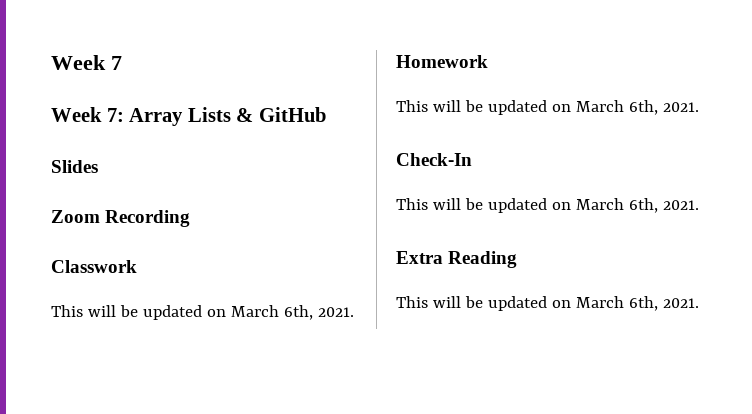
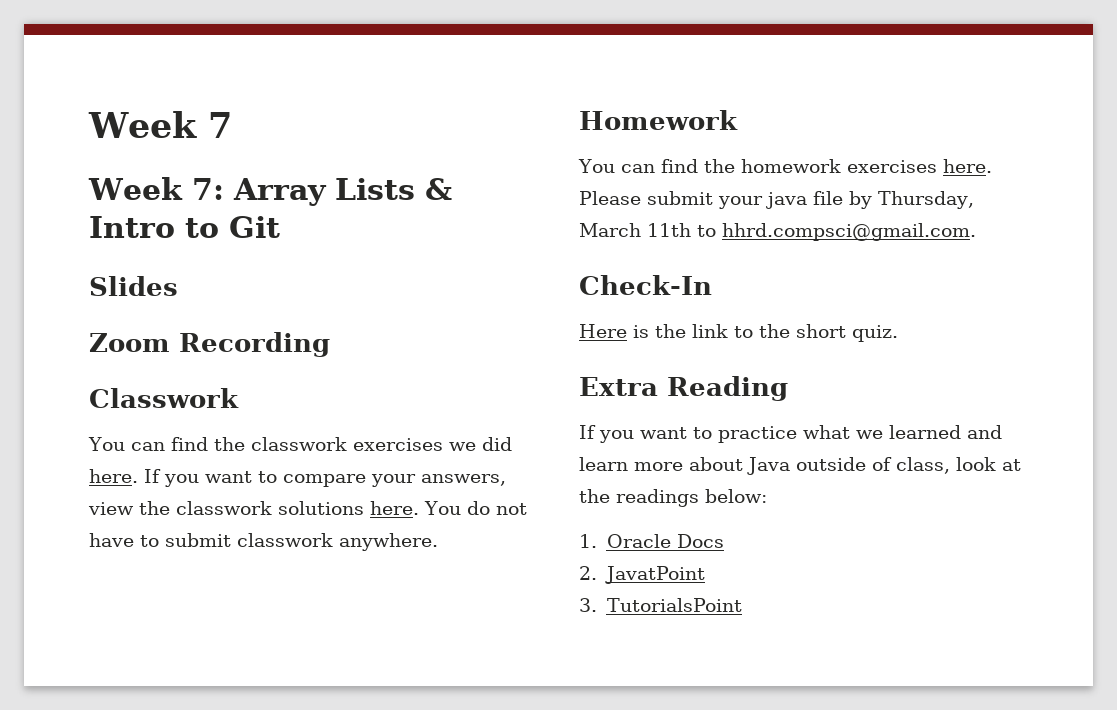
[258,107,326,122] GitHub -> [89,216,280,238] Intro to Git
[51,305,354,320] [396,55,488,68] [396,100,699,115] [396,153,472,166] [396,198,699,213] [396,251,518,268] [396,296,699,311] This will be updated on March 6th, 2021. // Homework // This will be updated on March 6th, 2021. // Check-In // This will be updated on March 6th, 2021. // Extra Reading // This will be updated on March 6th, 2021. -> [88,437,512,451] [89,469,506,487] [88,501,527,515] [89,533,438,551] [579,110,738,130] [578,159,992,173] [579,191,974,209] [579,223,976,241] [579,275,712,295] [579,324,898,342] [579,376,788,401] [579,425,1002,443] [579,457,1021,475] [579,489,767,507] [579,534,724,548] [579,566,706,584] [579,598,743,612] You can find the classwork exercises we did here. If you want to compare your answers, view the classwork solutions here. You do not have to submit classwork anywhere. // Homework // You can find the homework exercises here. Please submit your java file by Thursday, March 11th to hhrd.compsci@gmail.com. // Check-In // Here is the link to the short quiz. // Extra Reading // If you want to practice what we learned and learn more about Java outside of class, look at the readings below: // 1. Oracle Docs // 2. JavatPoint // 3. TutorialsPoint

